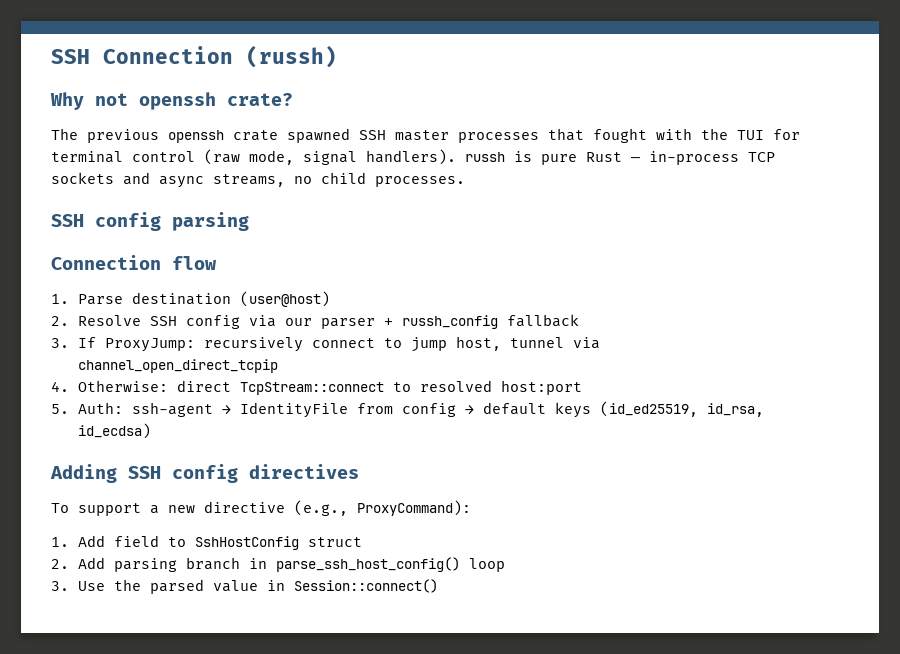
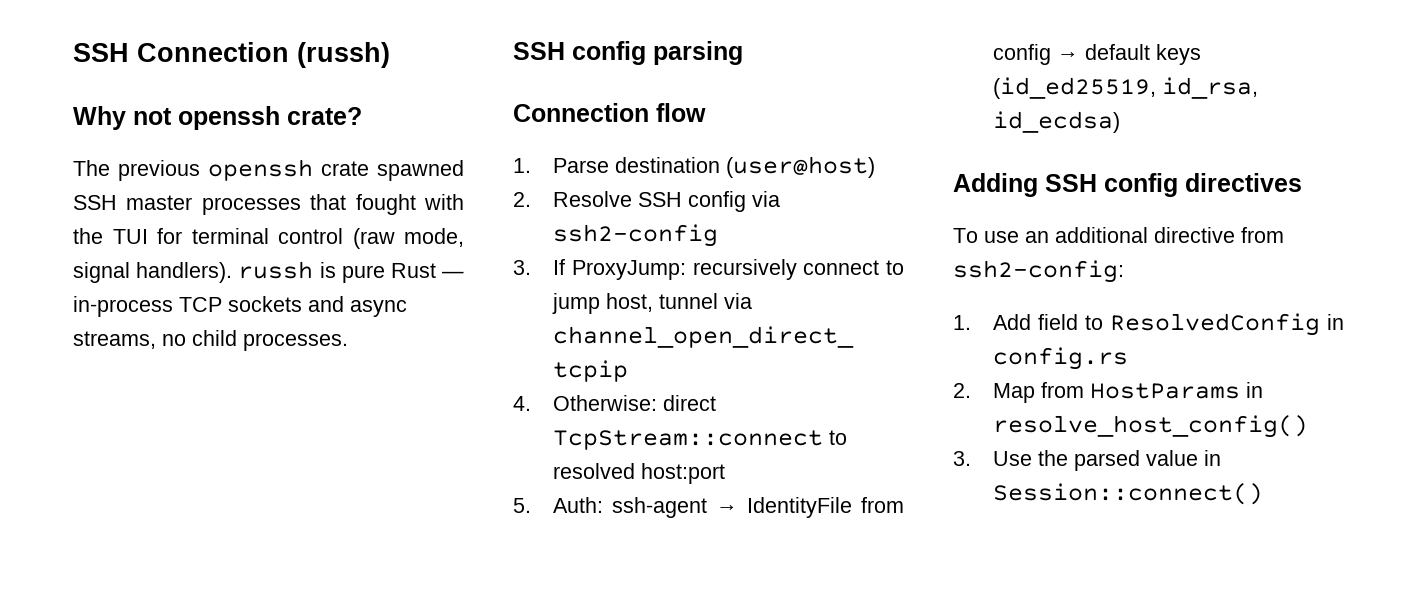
[285,314,580,329] our parser + russh_config fallback -> [553,224,719,247] ssh2-config
[78,500,471,516] [51,535,363,550] [51,557,506,572] support a new directive (e.g., ProxyCommand): // 1. Add field to SshHostConfig struct // 2. Add parsing branch in parse_ssh_host_config() loop -> [984,227,1284,243] [953,260,1124,283] [953,313,1344,336] [993,347,1129,370] [953,382,1264,403] [993,415,1309,438] use an additional directive from ssh2-config: // 1. Add field to ResolvedConfig in config.rs // 2. Map from HostParams in resolve_host_config()

